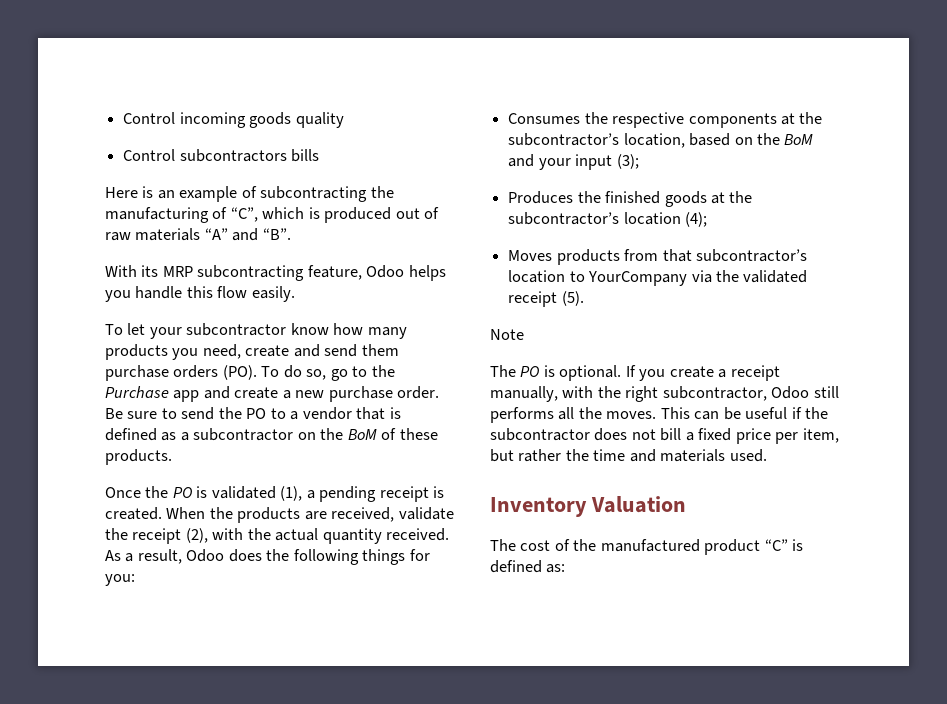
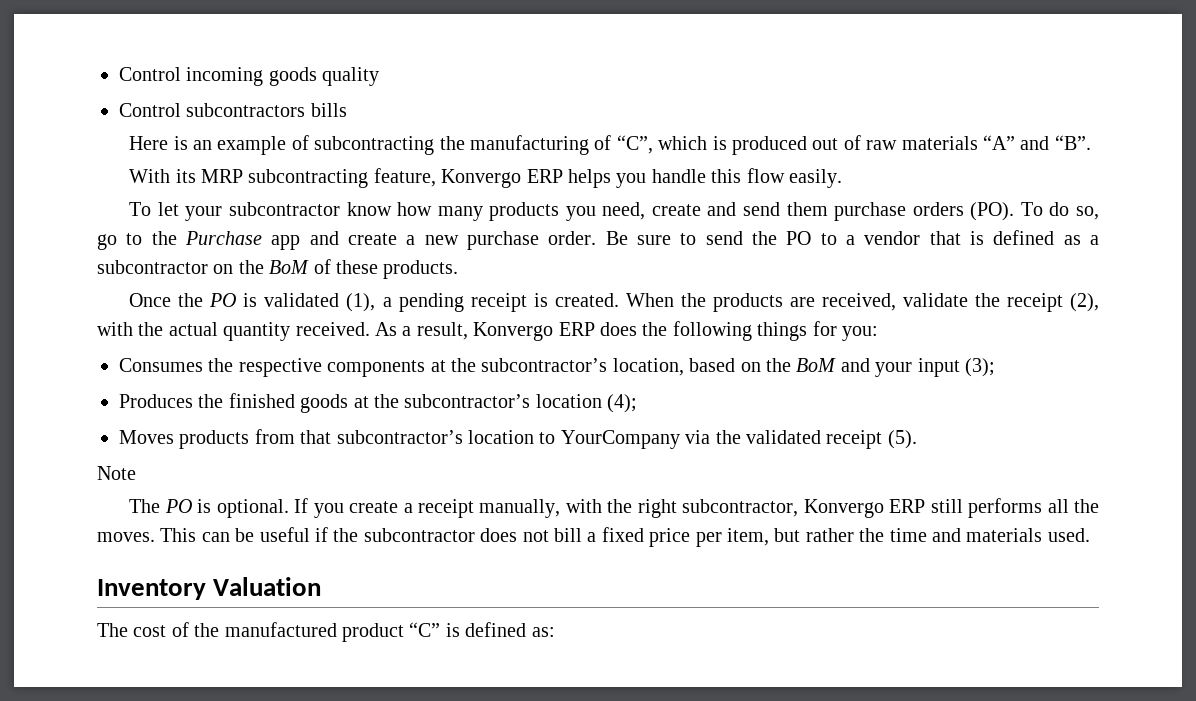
[366,265,405,278] Odoo -> [441,169,563,188] Konvergo ERP
[186,549,225,562] Odoo -> [473,322,595,341] Konvergo ERP
[771,386,810,399] Odoo -> [803,499,926,518] Konvergo ERP

